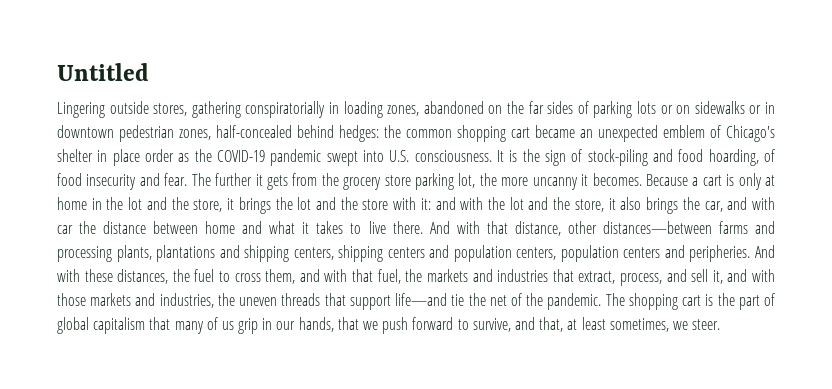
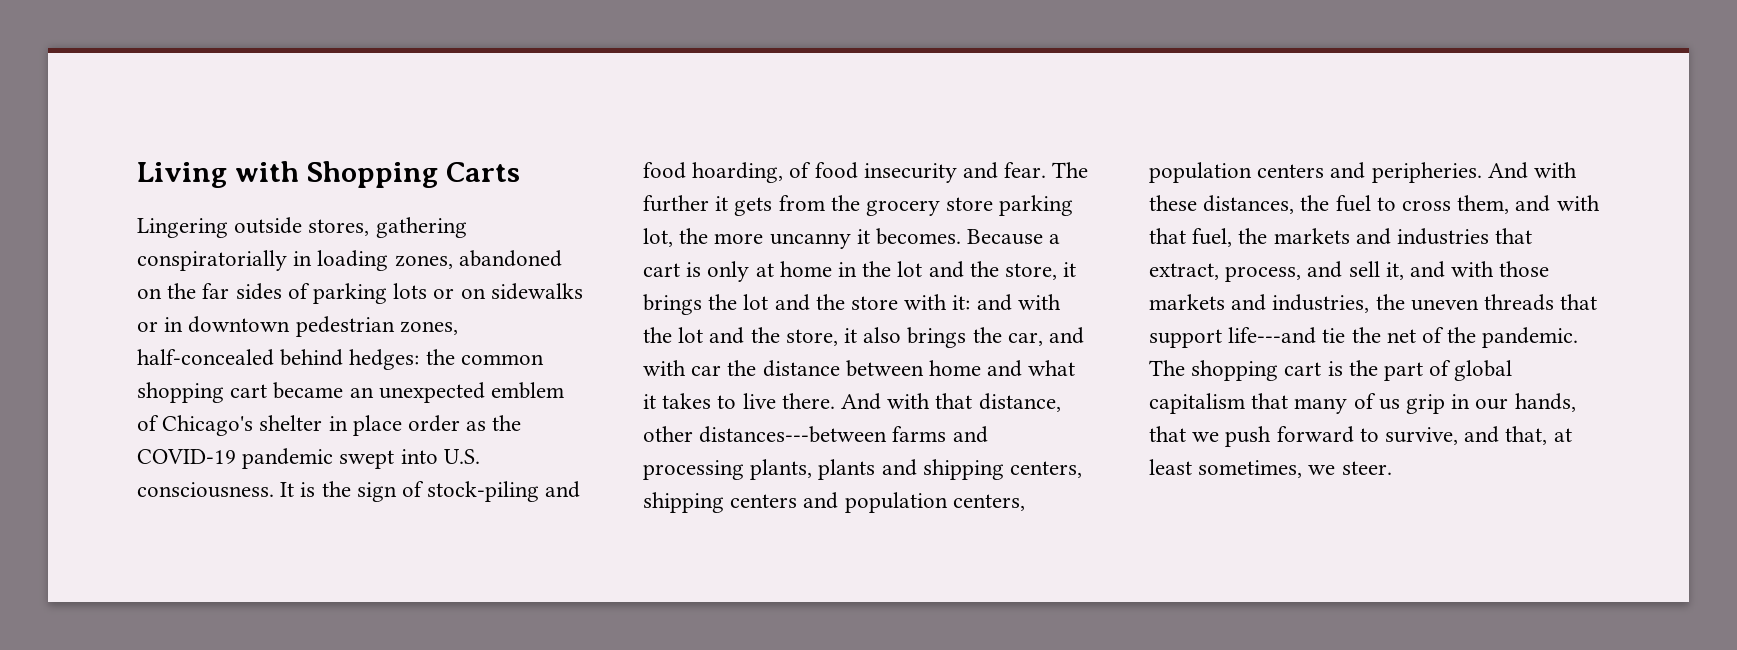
[57,63,149,81] Untitled -> [137,161,520,188] Living with Shopping Carts
[602,221,712,234] distances—between -> [699,426,888,443] distances---between
[156,245,216,262] plantations -> [818,459,876,480] plants
[395,293,448,306] life—and -> [1228,327,1317,344] life---and

